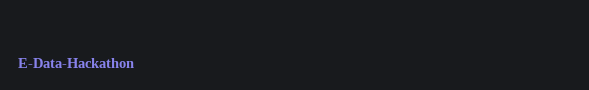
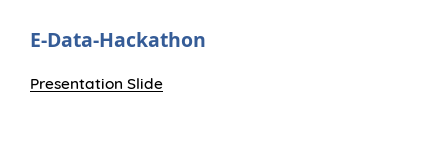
(134, 63) none -> [30,78,164,89] // Presentation Slide

